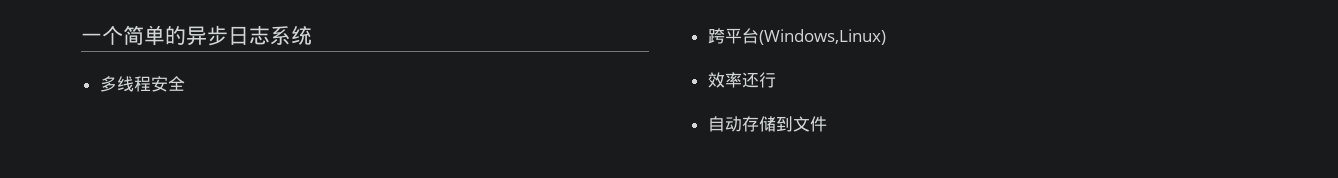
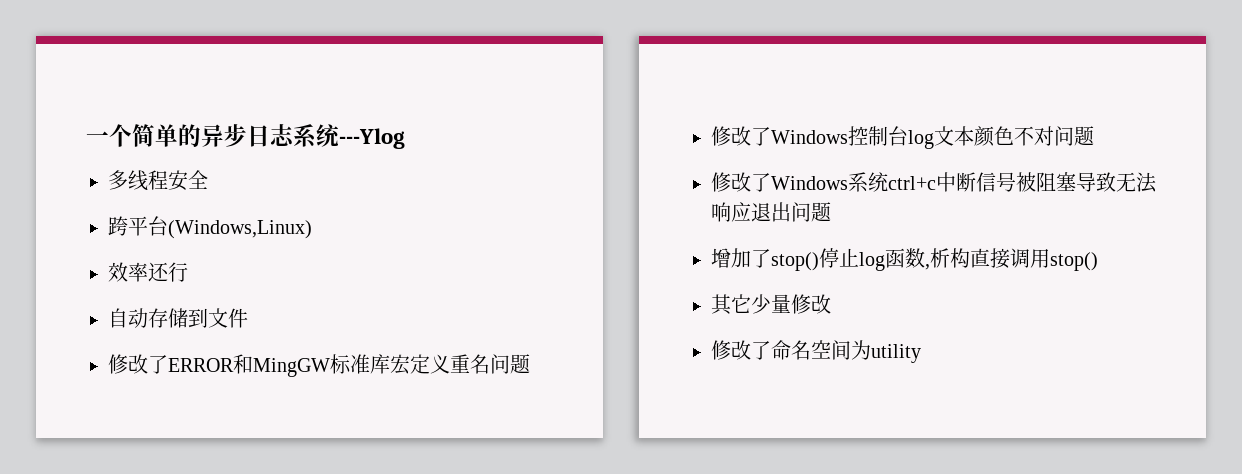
(312, 35) none -> [339,128,405,149] ---Ylog
(827, 124) none -> [108,354,530,377] [711,126,1094,149] [711,172,1157,193] [711,202,831,222] [711,248,1098,271] [711,294,831,315] [711,340,921,363] // 修改了ERROR和MingGW标准库宏定义重名问题 // 修改了Windows控制台log文本颜色不对问题 // 修改了Windows系统ctrl+c中断信号被阻塞导致无法响应退出问题 // 增加了stop()停止log函数,析构直接调用stop() // 其它少量修改 // 修改了命名空间为utility

